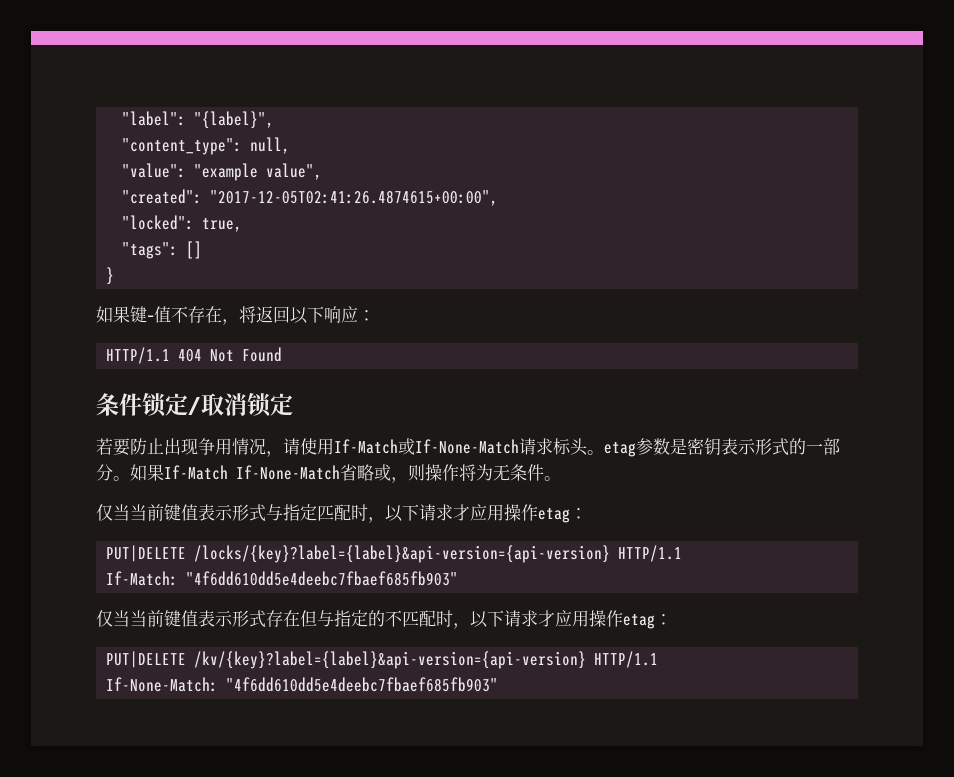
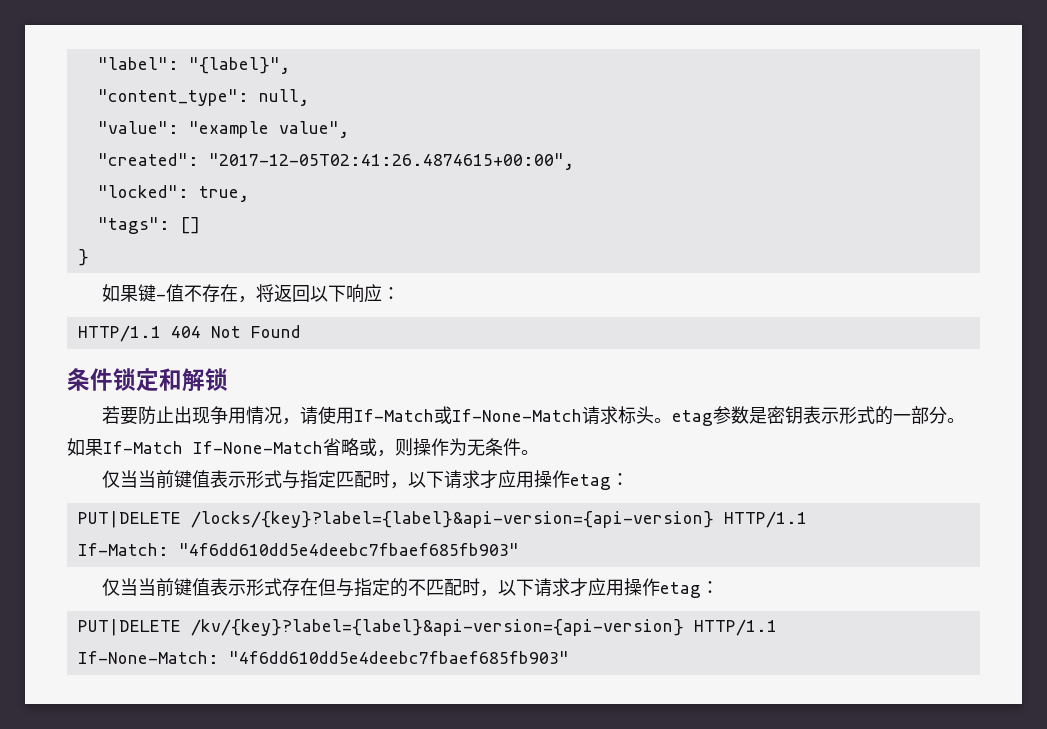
[188,393,293,417] /取消锁定 -> [159,368,228,392] 和解锁
[459,464,476,481] 将 -> (449, 447) none

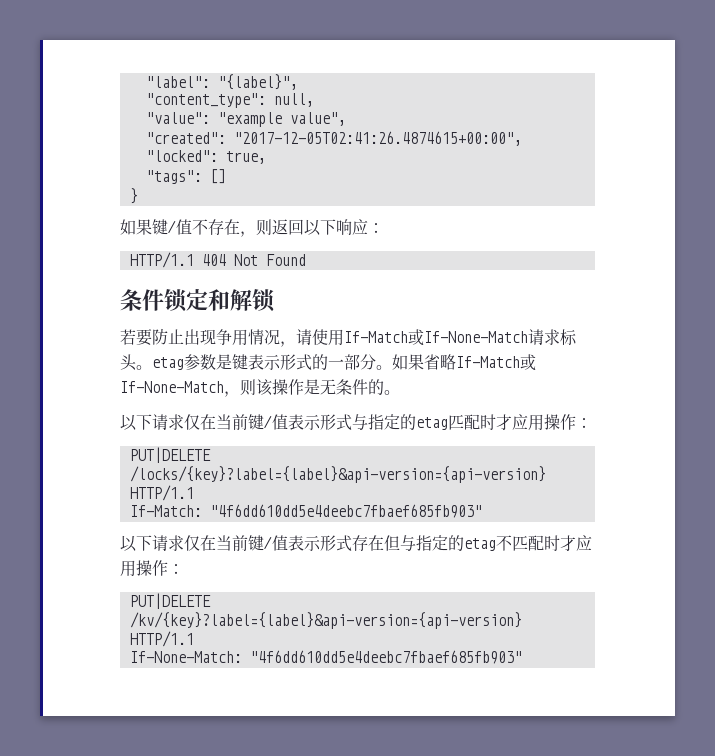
[155,294,166,300] - -> [168,221,176,233] /
[255,284,274,302] 将 -> [256,219,272,236] 则
[766,406,803,424] 密钥 -> [232,354,248,370] 键
[103,438,539,457] [101,470,611,490] If-Match If-None-Match省略或，则操作为无条件。 // 仅当当前键值表示形式与指定匹配时，以下请求才应用操作etag -> [424,354,536,371] [120,379,400,397] [120,414,576,431] 省略If-Match或If-None-Match，则该操作是无条件的。 // 以下请求仅在当前键/值表示形式与指定的etag匹配时才应用操作
[101,578,192,596] 仅当当前键 -> [120,535,272,552] 以下请求仅在当前键/
(408, 587) none -> [464,538,496,551] etag
[479,578,701,598] ，以下请求才应用操作etag -> [560,535,592,551] [120,560,168,577] 才应用操作

